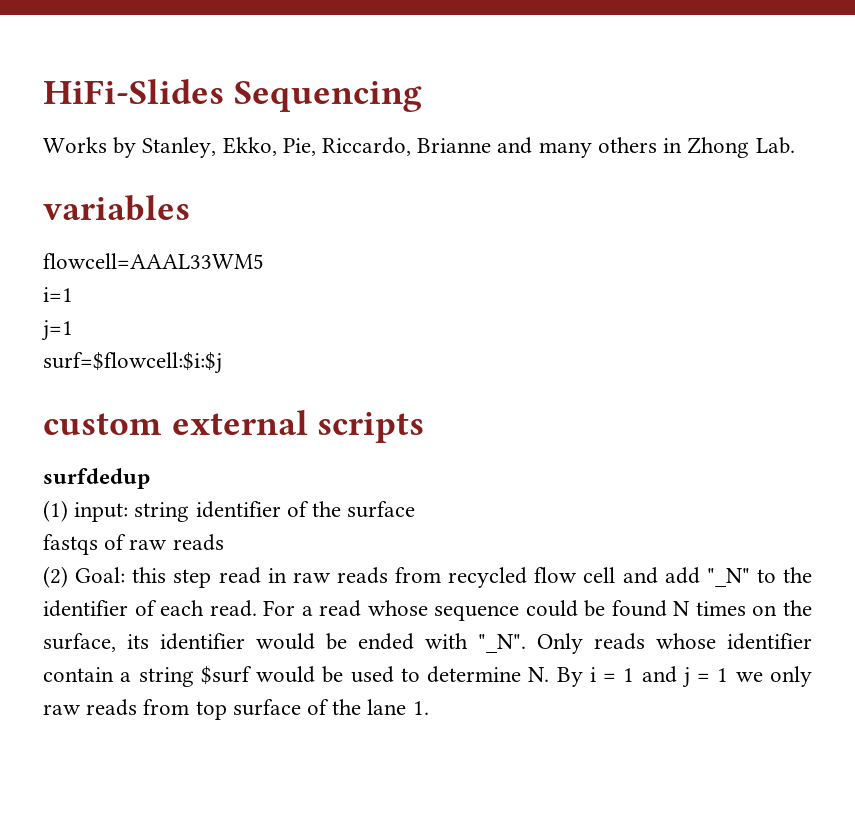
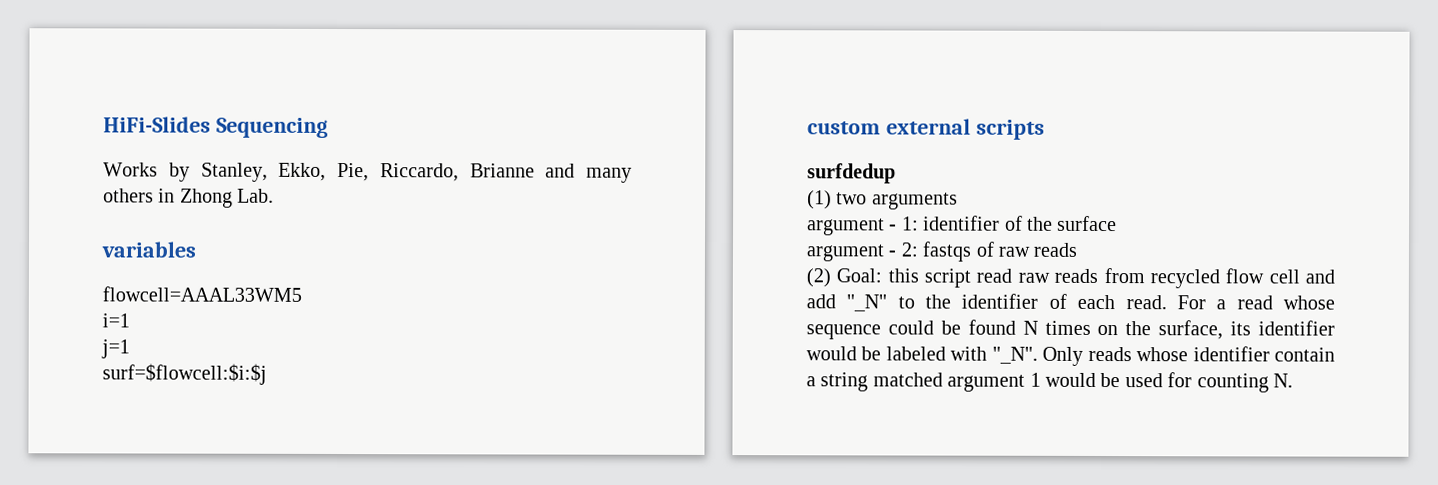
[74,502,190,522] input: string -> [836,192,958,210] [807,216,919,236] two arguments // argument - 1:
(416, 509) none -> [806,242,919,262] argument - 2:
[173,567,287,588] step read in -> [924,268,1013,288] script read
[358,633,414,650] ended -> [885,346,946,361] labeled
[200,666,813,688] [43,699,429,720] $surf would be used to determine N. By i = 1 and j = 1 we only raw reads from top surface of the lane 1. -> [872,372,1293,393] matched argument 1 would be used for counting N.

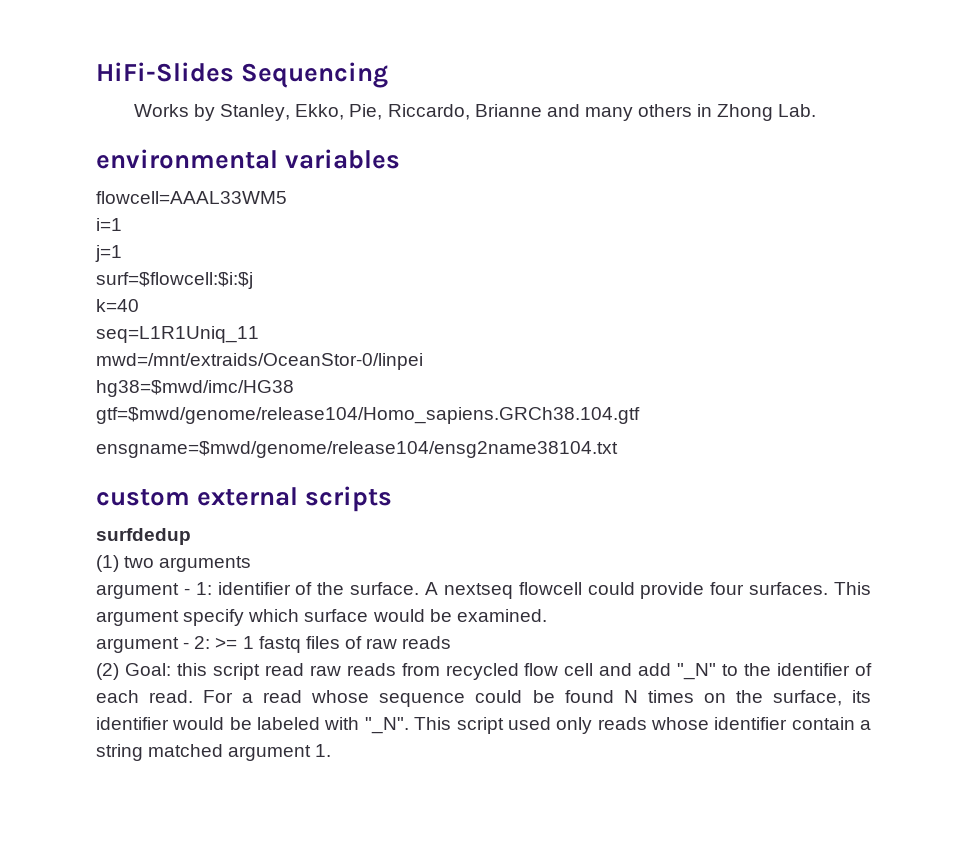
(275, 195) none -> [96,149,278,169] environmental
(267, 374) none -> [96,299,139,312] [96,326,259,343] [96,353,423,370] [96,380,294,397] [96,407,640,424] [96,441,618,458] // k=40 // seq=L1R1Uniq_11 // mwd=/mnt/extraids/OceanStor-0/linpei // hg38=$mwd/imc/HG38 // gtf=$mwd/genome/release104/Homo_sapiens.GRCh38.104.gtf // ensgname=$mwd/genome/release104/ensg2name38104.txt
[1057,215,1118,232] surface -> [350,582,872,599] [96,609,547,626] surface. A nextseq flowcell could provide four surfaces. This argument specify which surface would be examined.
[922,241,973,262] fastqs -> [215,636,340,653] >= 1 fastq files
[1042,346,1084,366] Only -> [414,717,593,734] This script used only
[1029,372,1293,393] 1 would be used for counting N. -> [315,744,332,757] 1.

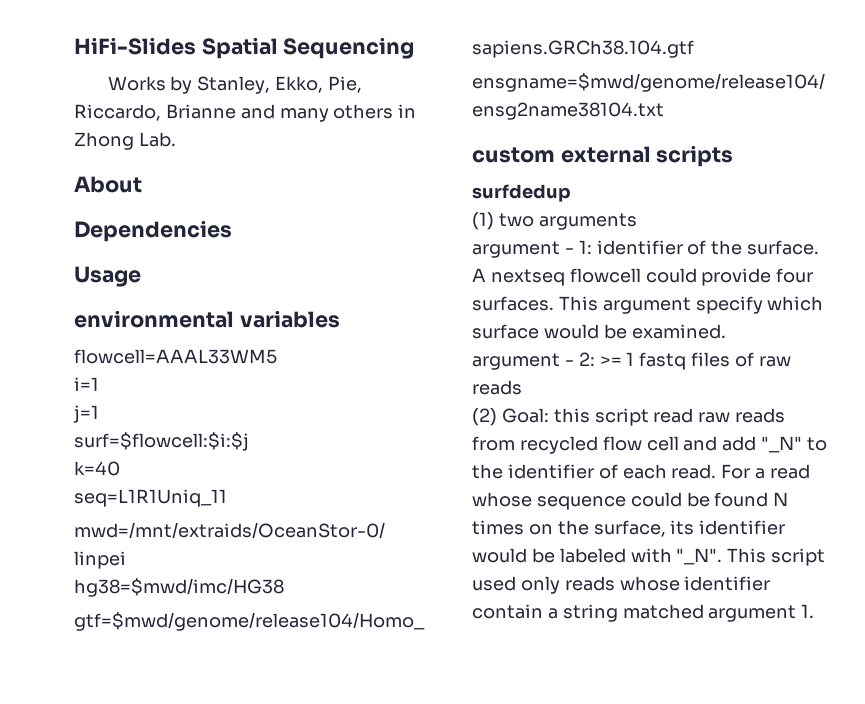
(234, 72) none -> [201,37,278,59] Spatial
(817, 110) none -> [74,176,142,193] [74,220,232,242] [74,266,141,287] // About // Dependencies // Usage

